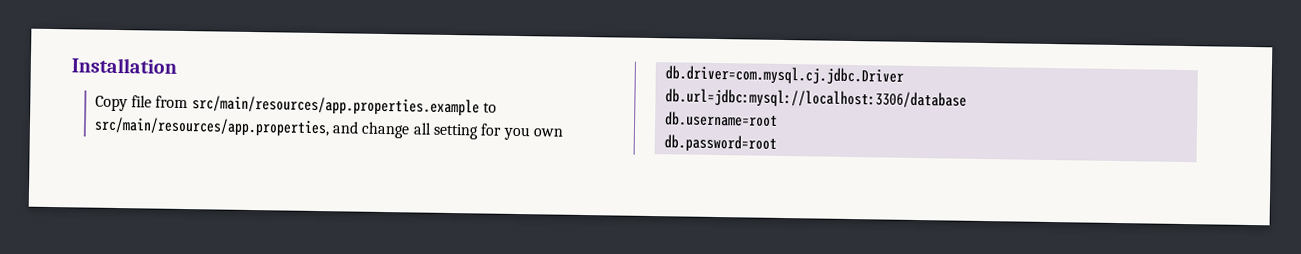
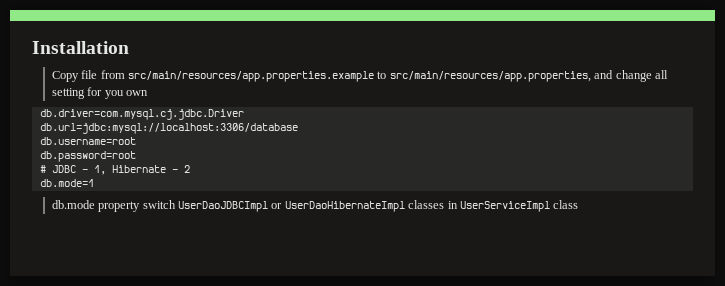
(777, 143) none -> [39,165,190,175] [39,179,94,187] [51,200,579,212] // # JDBC - 1, Hibernate - 2 // db.mode=1 // db.mode property switch UserDaoJDBCImpl or UserDaoHibernateImpl classes in UserServiceImpl class

